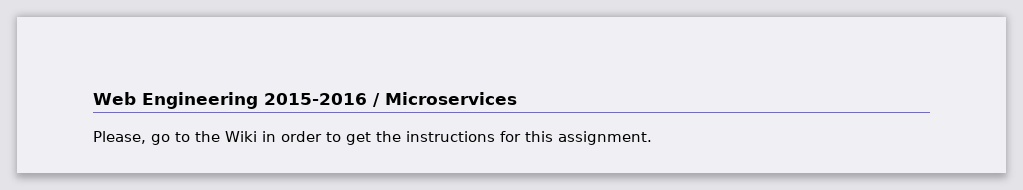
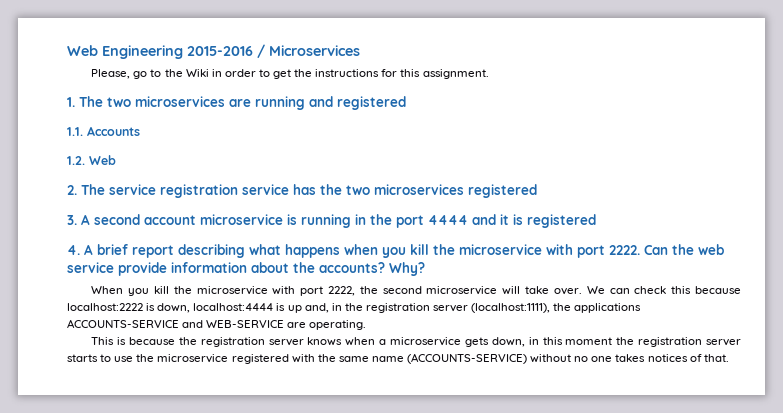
(652, 138) none -> [67,96,406,110] [67,126,140,136] [67,155,116,165] [67,184,537,198] [67,214,596,228] [67,244,724,258] [67,262,425,276] [91,286,742,296] [67,303,642,313] [67,319,367,330] [91,337,741,347] [67,353,729,364] // 1. The two microservices are running and registered // 1.1. Accounts // 1.2. Web // 2. The service registration service has the two microservices registered // 3. A second account microservice is running in the port 4444 and it is registered // 4. A brief report describing what happens when you kill the microservice with port 2222. Can the web service provide information about the accounts? Why? // When you kill the microservice with port 2222, the second microservice will take over. We can check this because localhost:2222 is down, localhost:4444 is up and, in the registration server (localhost:1111), the applications ACCOUNTS-SERVICE and WEB-SERVICE are operating. // This is because the registration server knows when a microservice gets down, in this moment the registration server starts to use the microservice registered with the same name (ACCOUNTS-SERVICE) without no one takes notices of that.

